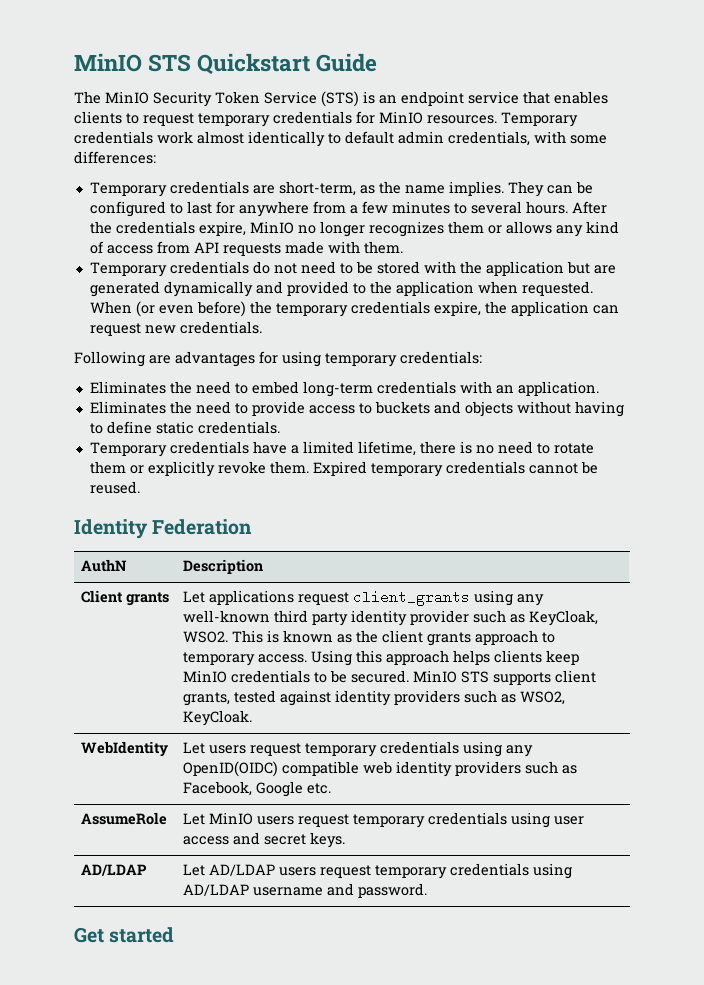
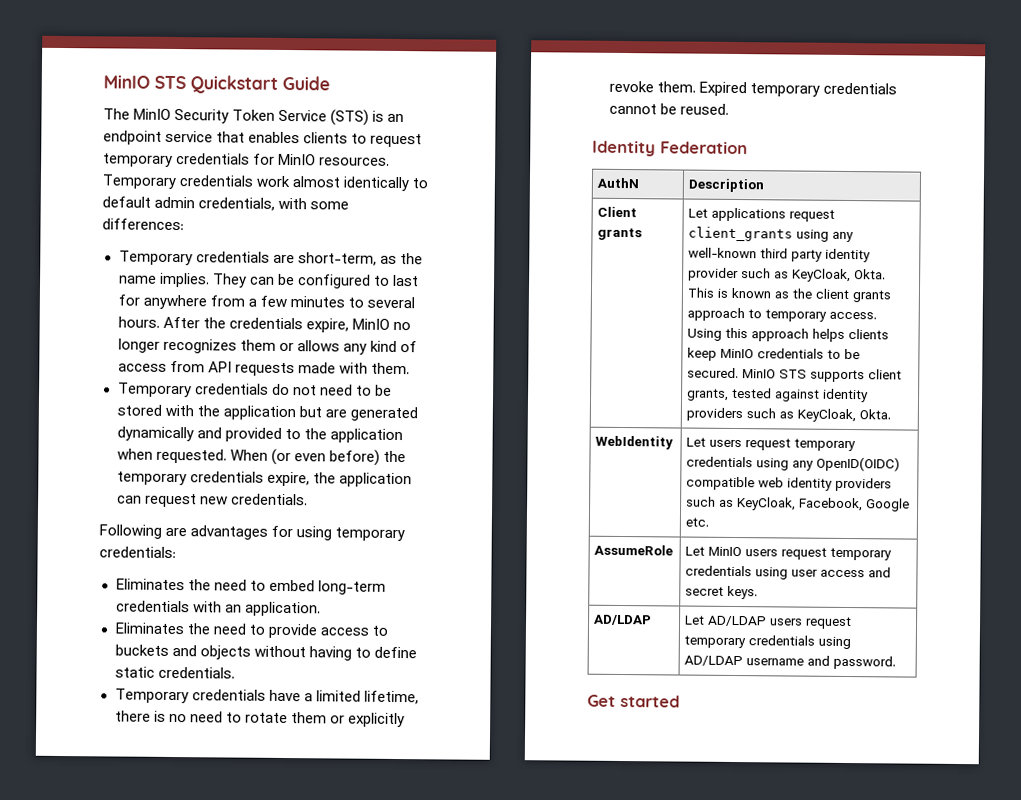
[183,631,229,643] WSO2. -> [854,269,887,280] Okta.
[520,691,566,705] [183,710,253,726] WSO2, KeyCloak. -> [797,408,892,423] KeyCloak, Okta.
(578, 769) none -> [737,497,797,511] KeyCloak,

